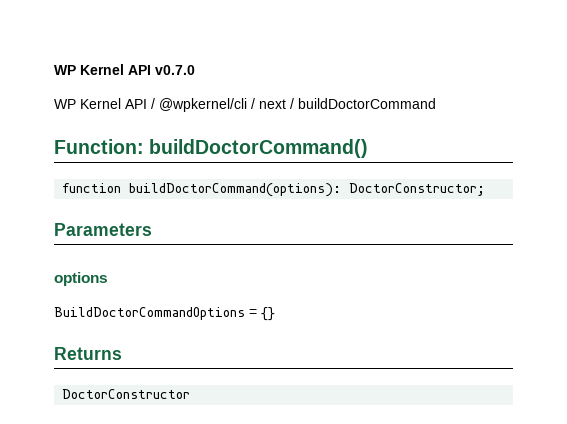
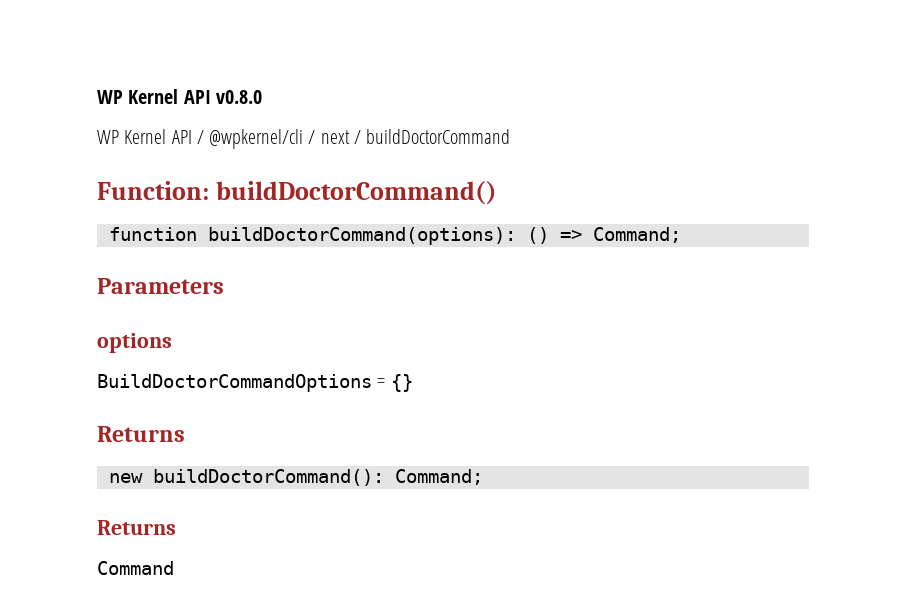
[54,64,195,75] WP Kernel API v0.7.0 -> [97,89,262,104] WP Kernel API v0.8.0
[349,183,486,196] DoctorConstructor; -> [526,227,681,244] () => Command;
[62,389,191,399] DoctorConstructor -> [108,469,483,486] [97,520,176,535] [97,561,174,575] new buildDoctorCommand(): Command; // Returns // Command

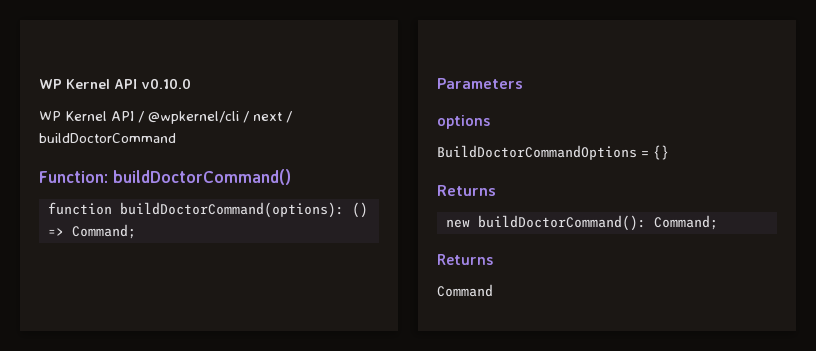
[97,89,262,104] WP Kernel API v0.8.0 -> [39,78,191,89] WP Kernel API v0.10.0

